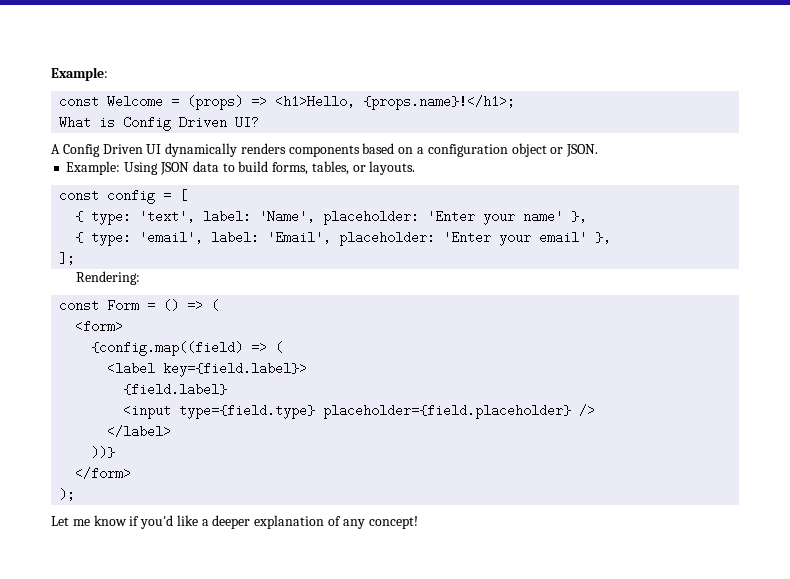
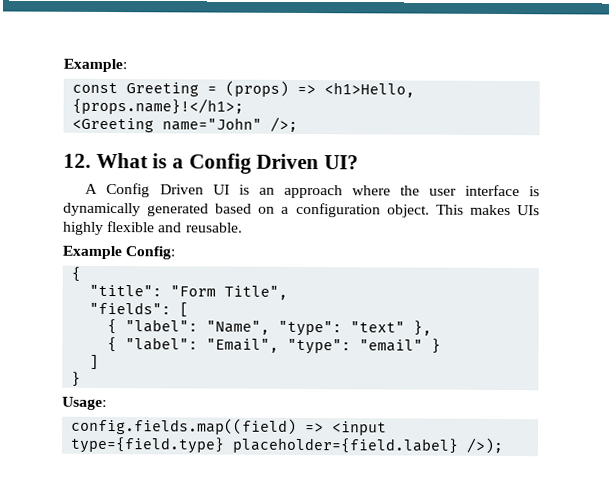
[107,95,164,108] Welcome -> [126,82,200,97] Greeting
(516, 102) none -> [72,116,299,133] [63,153,91,168] <Greeting name="John" />; // 12.
(116, 122) none -> [172,158,185,169] a
[165,143,599,157] [66,161,416,175] [59,189,188,204] [75,210,588,225] [75,231,612,246] [59,252,76,265] [76,271,141,285] [59,299,220,312] [75,320,124,333] [91,341,284,356] [107,362,308,377] [123,383,228,396] [123,404,596,419] [107,425,172,438] [91,446,116,459] [75,467,132,480] [59,488,76,501] [51,515,418,529] dynamically renders components based on a configuration object or JSON. // Example: Using JSON data to build forms, tables, or layouts. // const config = [ // { type: 'text', label: 'Name', placeholder: 'Enter your name' }, // { type: 'email', label: 'Email', placeholder: 'Enter your email' }, // ]; // Rendering: // const Form = () => ( // <form> // {config.map((field) => ( // <label key={field.label}> // {field.label} // <input type={field.type} placeholder={field.placeholder} /> // </label> // ))} // </form> // ); // Let me know if you'd like a deeper explanation of any concept! -> [238,184,541,199] [63,202,540,218] [63,220,243,235] [62,245,176,260] [71,266,82,282] [89,284,289,300] [89,301,190,318] [107,319,433,337] [107,337,442,355] [89,354,100,370] [71,371,82,387] [62,396,107,410] [71,417,388,436] [70,436,505,455] is an approach where the user interface is dynamically generated based on a configuration object. This makes UIs highly flexible and reusable. // Example Config: // { // "title": "Form Title", // "fields": [ // { "label": "Name", "type": "text" }, // { "label": "Email", "type": "email" } // ] // } // Usage: // config.fields.map((field) => <input type={field.type} placeholder={field.label} />);

